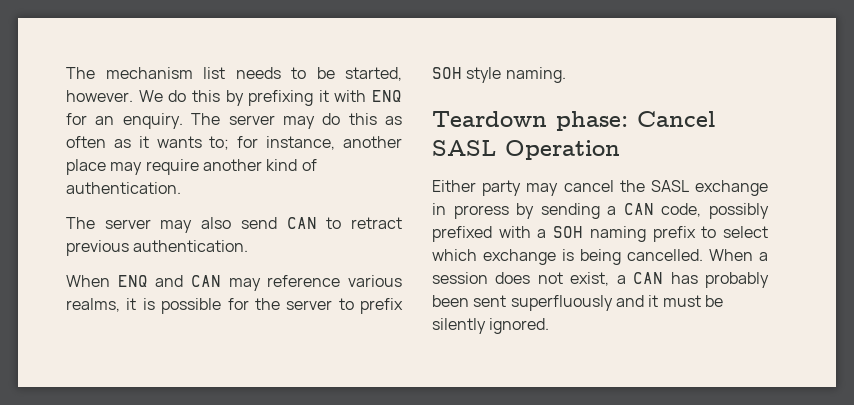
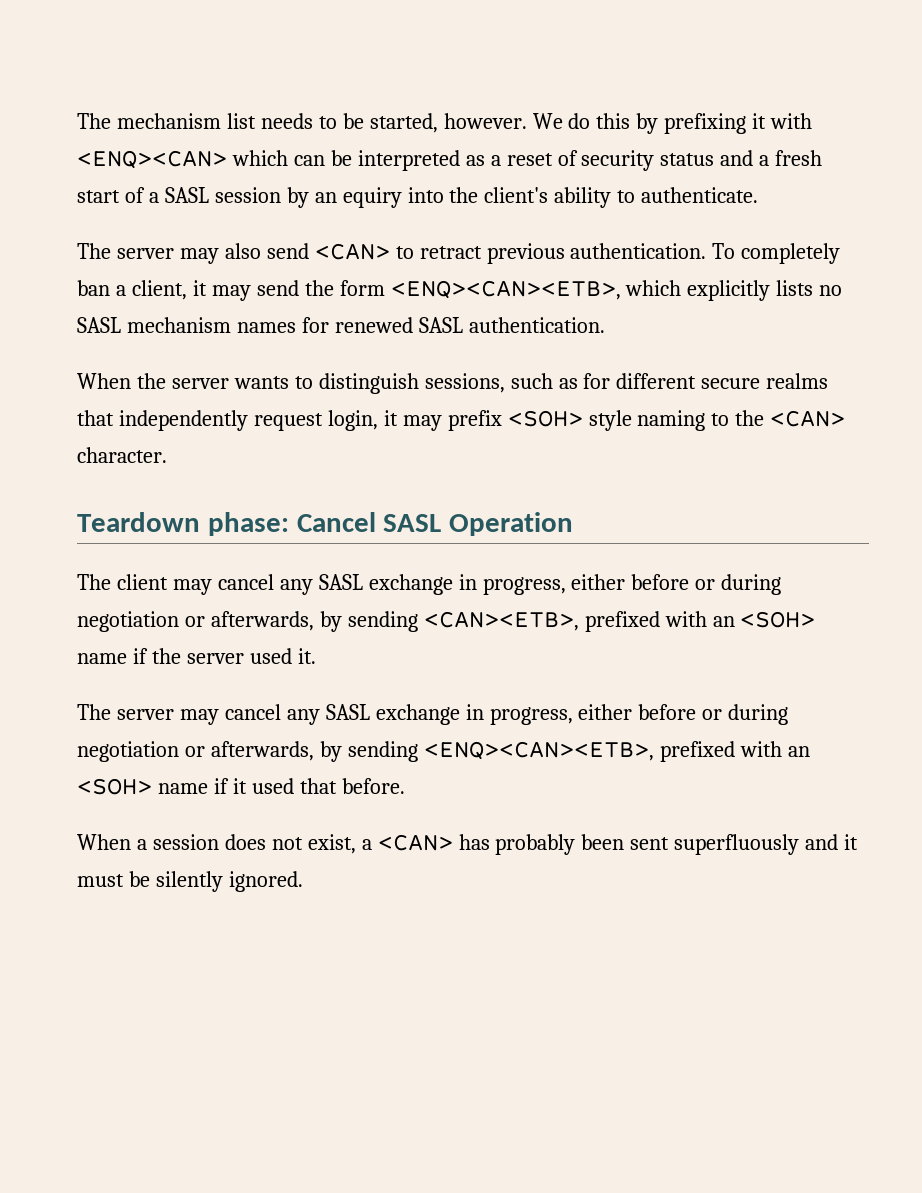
[372,90,402,102] [66,113,402,129] [66,136,402,150] [66,159,317,175] [66,182,181,194] ENQ for an enquiry. The server may do this as often as it wants to; for instance, another place may require another kind of authentication. -> [77,150,823,171] [77,187,759,208] <ENQ><CAN> which can be interpreted as a reset of security status and a fresh start of a SASL session by an equiry into the client's ability to authenticate.
[286,217,317,229] CAN -> [314,243,390,260] <CAN>
[66,275,402,291] [66,298,403,314] [432,67,566,83] // When ENQ and CAN may reference various realms, it is possible for the server to prefix SOH style naming. -> [712,243,841,264] [77,280,843,301] [77,317,605,333] [77,373,829,394] [77,410,846,431] [77,447,167,463] To completely ban a client, it may send the form <ENQ><CAN><ETB>, which explicitly lists no SASL mechanism names for renewed SASL authentication. // When the server wants to distinguish sessions, such as for different secure realms that independently request login, it may prefix <SOH> style naming to the <CAN> character.
[432,180,768,196] [432,203,769,219] [432,226,768,242] [432,249,703,265] Either party may cancel the SASL exchange in proress by sending a CAN code, possibly prefixed with a SOH naming prefix to select which exchange is being cancelled. -> [77,574,782,595] [77,611,816,632] [77,648,316,664] [77,704,789,725] [77,741,810,762] [77,778,405,795] The client may cancel any SASL exchange in progress, either before or during negotiation or afterwards, by sending <CAN><ETB>, prefixed with an <SOH> name if the server used it. // The server may cancel any SASL exchange in progress, either before or during negotiation or afterwards, by sending <ENQ><CAN><ETB>, prefixed with an <SOH> name if it used that before. //
[633,272,664,284] CAN -> [377,834,453,851] <CAN>

